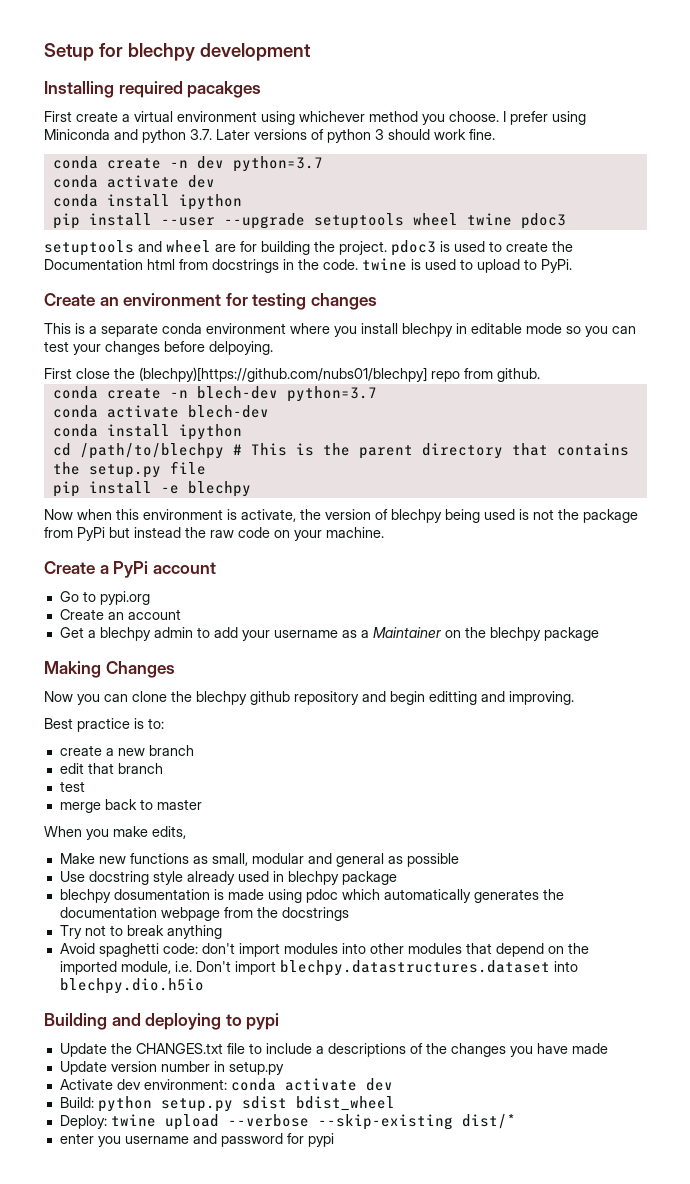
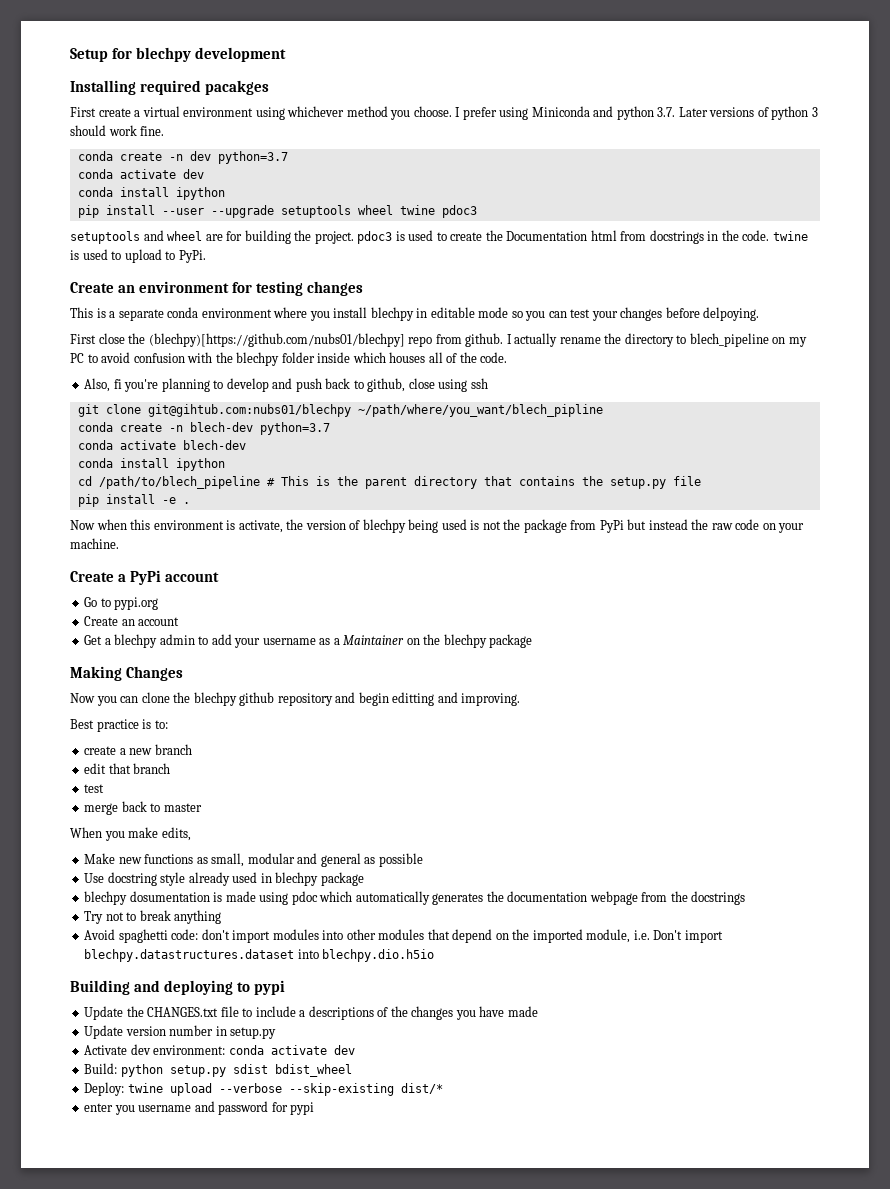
(540, 375) none -> [506,333,807,347] [70,352,508,366] [84,378,488,392] [77,404,603,417] I actually rename the directory to blech_pipeline on my PC to avoid confusion with the blechpy folder inside which houses all of the code. // Also, fi you're planning to develop and push back to github, close using ssh // git clone git@gihtub.com:nubs01/blechpy ~/path/where/you_want/blech_pipline
[79,443,224,459] /path/to/blechpy -> [98,476,260,489] /path/to/blech_pipeline
[187,481,251,497] blechpy -> [182,502,190,504] .

